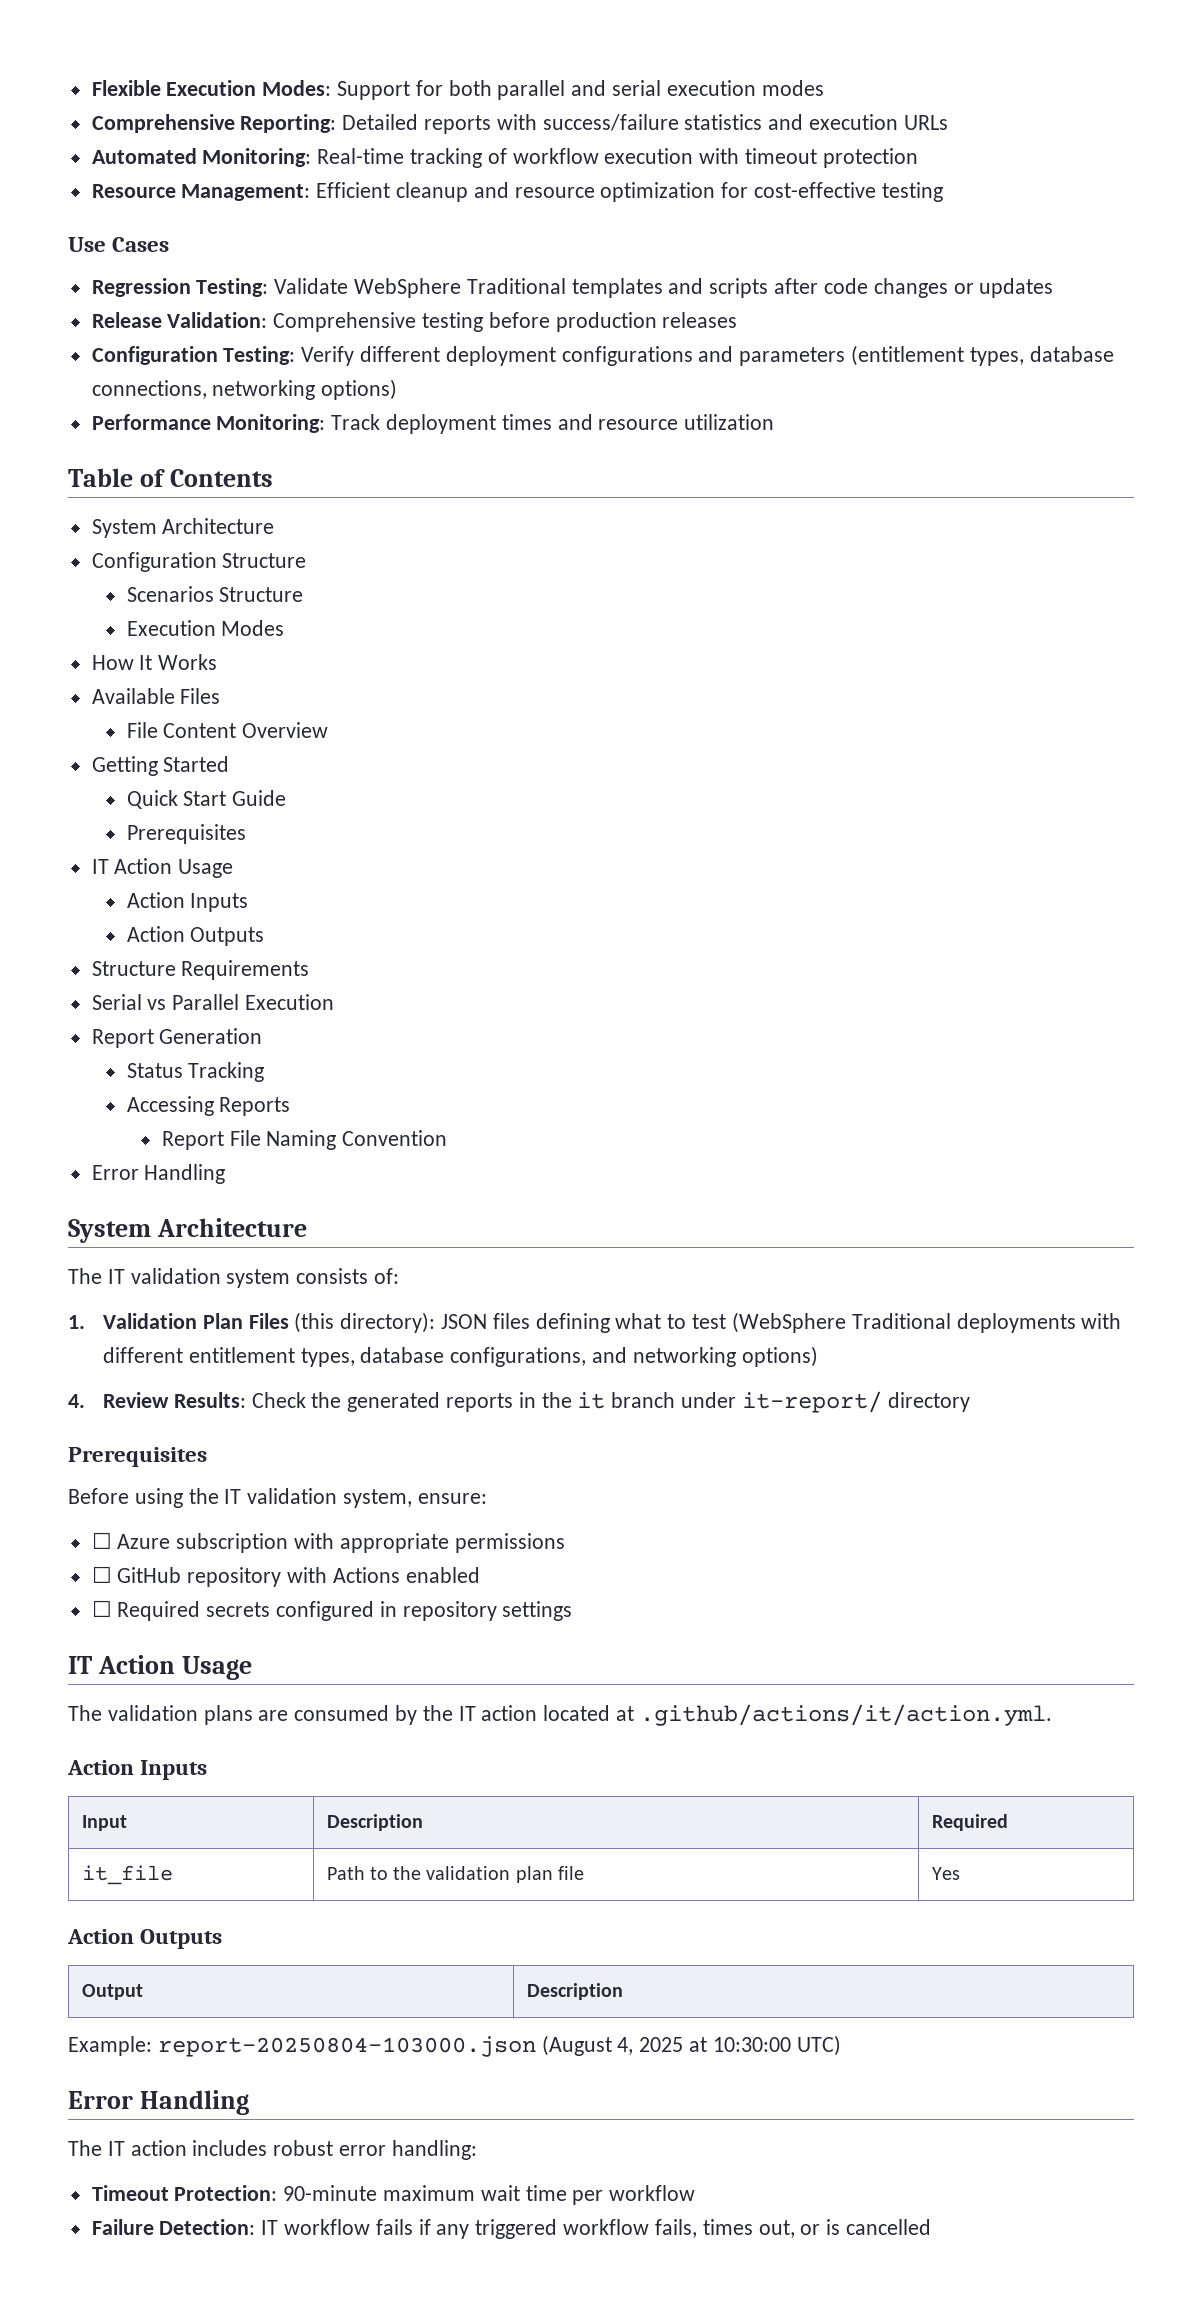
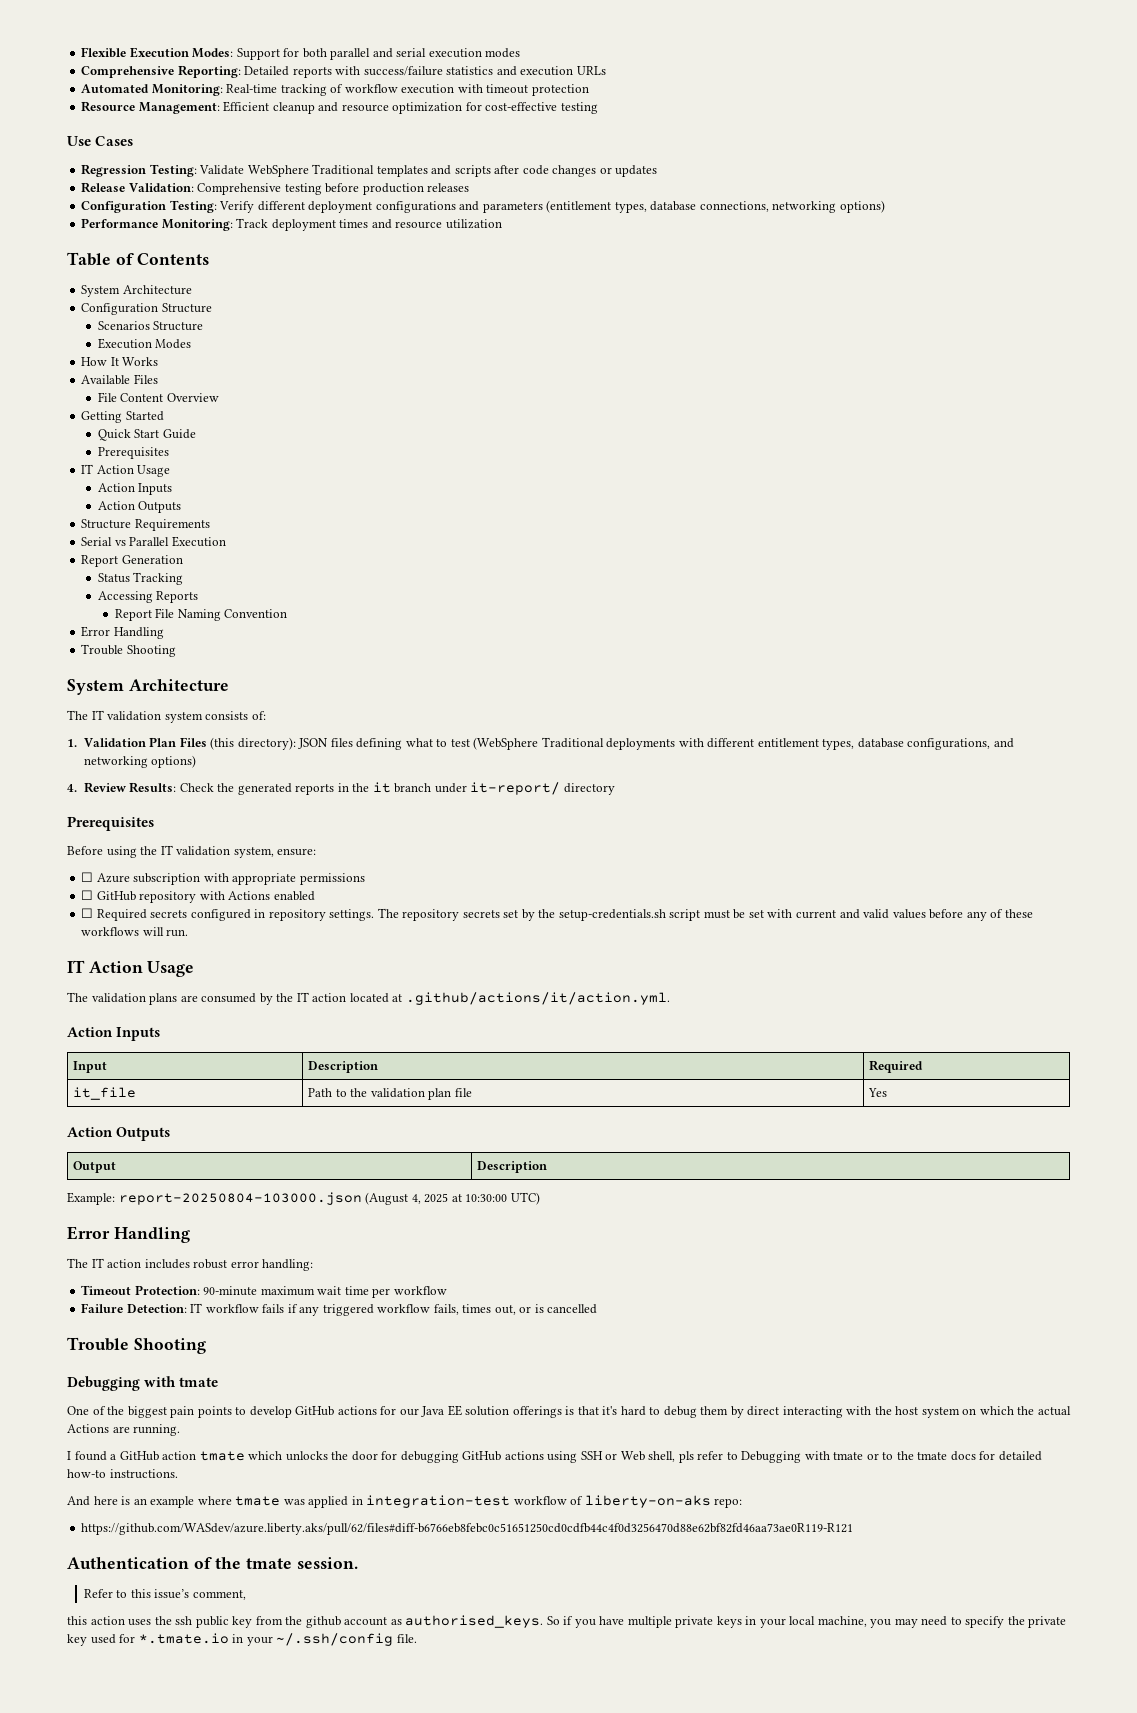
(226, 1174) none -> [81,644,176,657] // Trouble Shooting
[502,1601,573,1621] settings -> [329,908,1033,921] [81,927,189,937] settings. The repository secrets set by the setup-credentials.sh script must be set with current and valid values before any of these workflows will run.
(931, 2227) none -> [67,1337,206,1354] [67,1376,219,1391] [67,1405,1071,1418] [67,1424,181,1436] [67,1451,1042,1463] [67,1469,178,1479] [67,1495,743,1508] [81,1523,854,1535] [67,1557,358,1569] [83,1589,246,1600] [67,1615,1067,1628] [67,1633,417,1646] // Trouble Shooting // Debugging with tmate // One of the biggest pain points to develop GitHub actions for our Java EE solution offerings is that it's hard to debug them by direct interacting with the host system on which the actual Actions are running. // I found a GitHub action tmate which unlocks the door for debugging GitHub actions using SSH or Web shell, pls refer to Debugging with tmate or to the tmate docs for detailed how-to instructions. // And here is an example where tmate was applied in integration-test workflow of liberty-on-aks repo: // https://github.com/WASdev/azure.liberty.aks/pull/62/files#diff-b6766eb8febc0c51651250cd0cdfb44c4f0d3256470d88e62bf82fd46aa73ae0R119-R121 // Authentication of the tmate session. // Refer to this issue’s comment, // this action uses the ssh public key from the github account as authorised_keys. So if you have multiple private keys in your local machine, you may need to specify the private key used for *.tmate.io in your ~/.ssh/config file.

